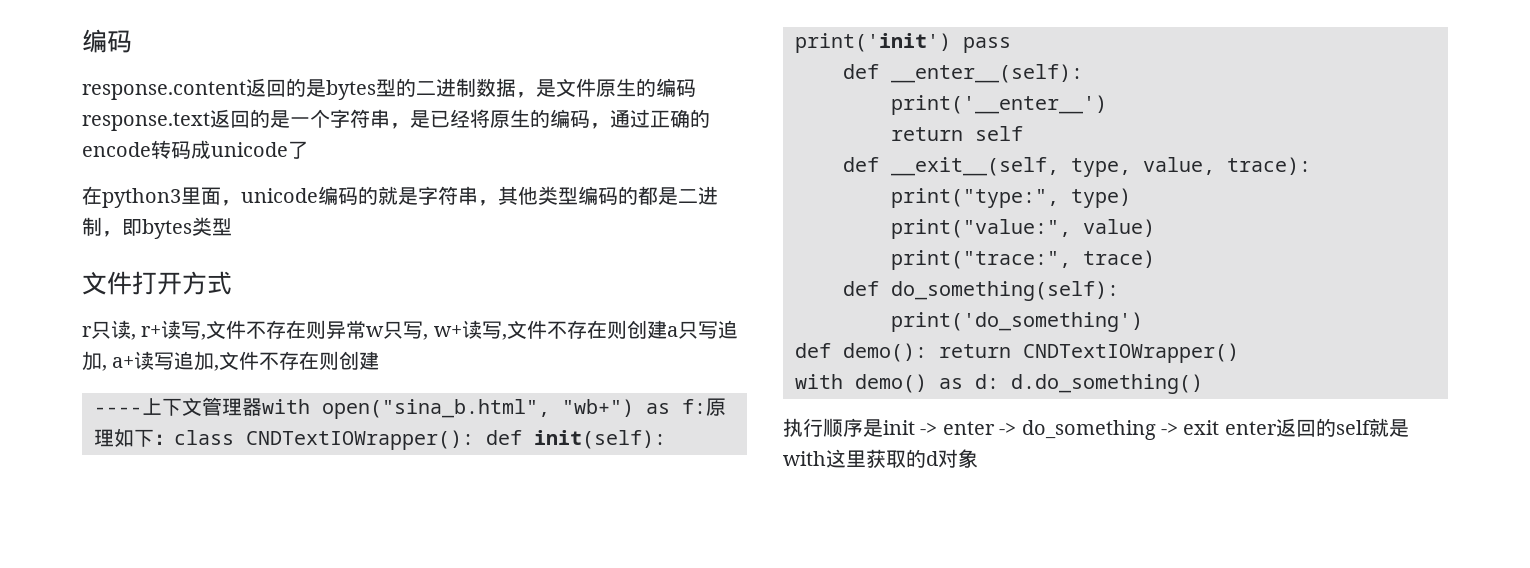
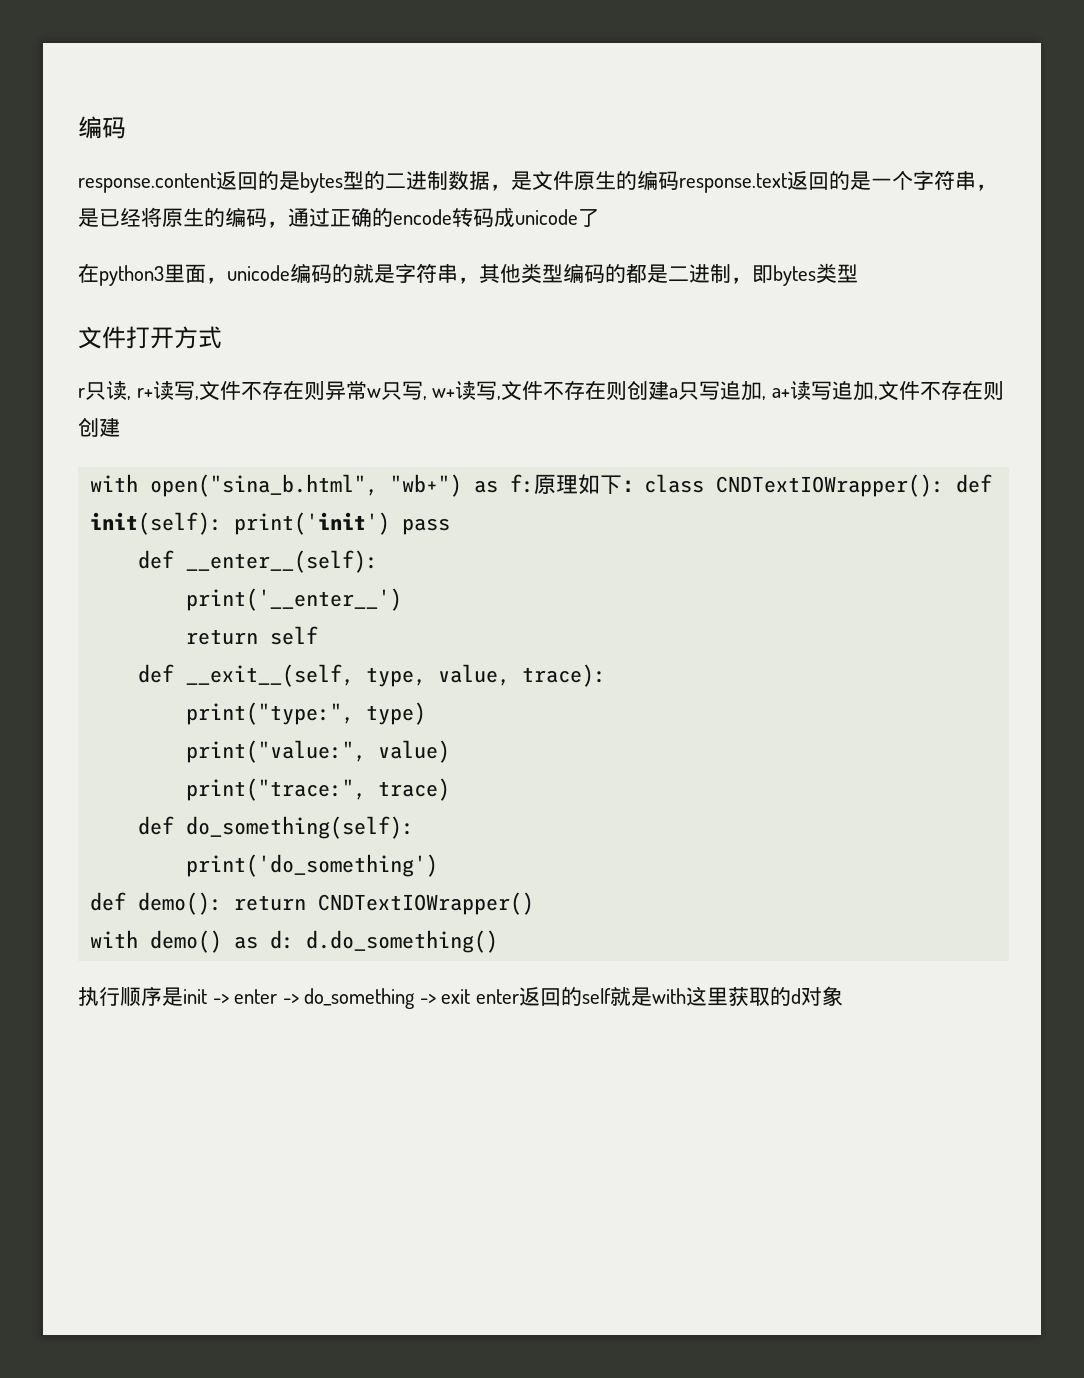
[94,397,262,416] ----上下文管理器 -> (120, 427) none

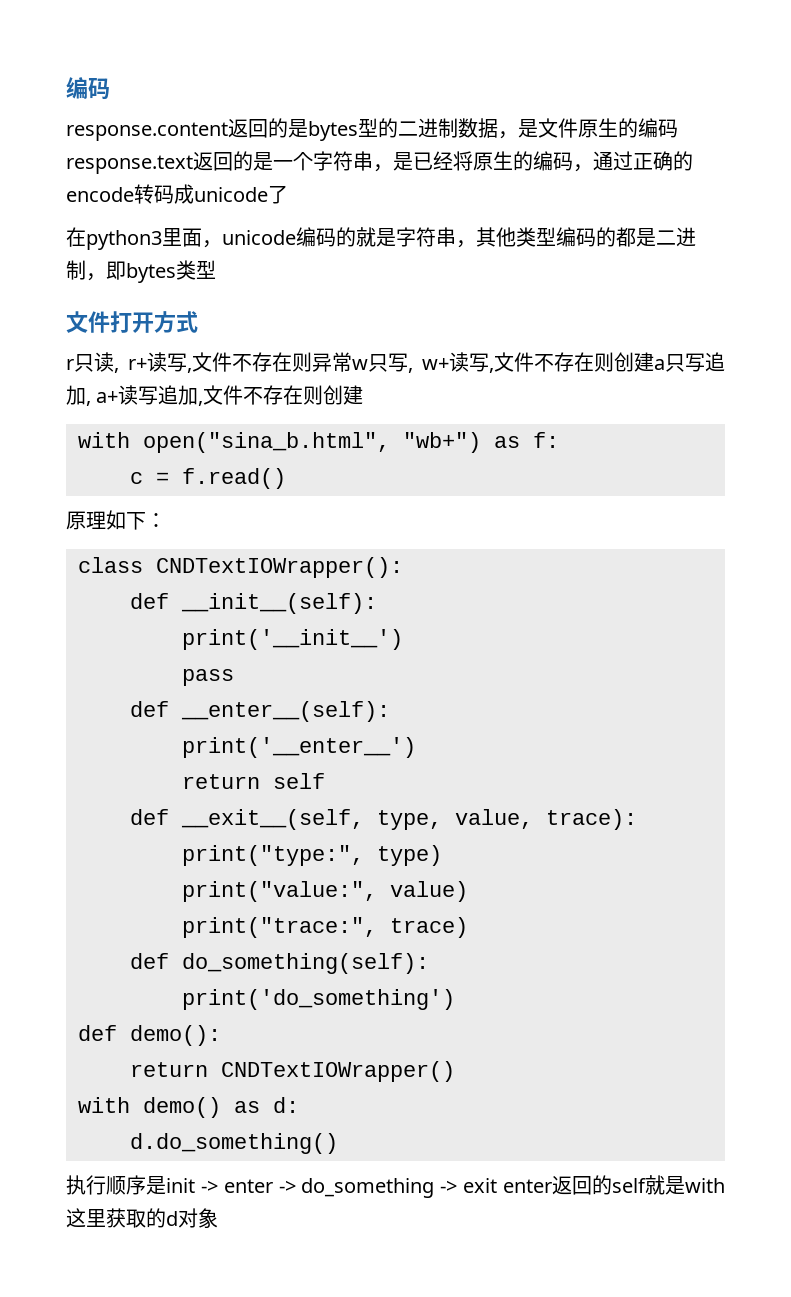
(535, 483) none -> [130,468,286,489] // c = f.read() //
(645, 486) none -> (166, 520) //
[956,474,993,493] [90,512,391,535] def init(self): print('init') -> [130,593,377,614] [182,629,403,650] // def __init__(self): // print('__init__') //
(223, 903) none -> (221, 1035) //
(295, 939) none -> (299, 1105) //

